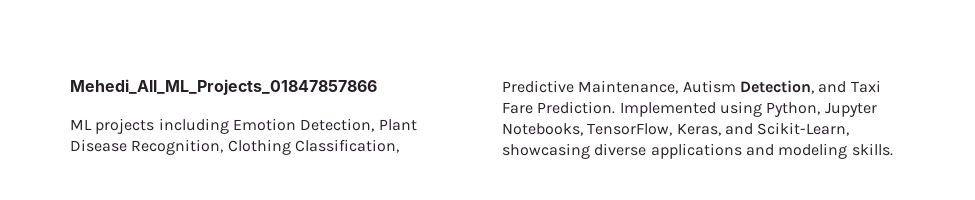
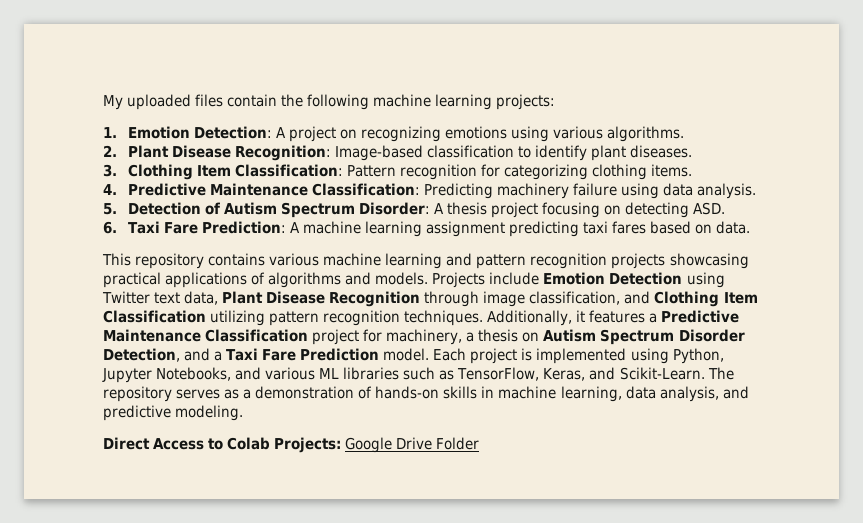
[70,79,377,95] [70,118,417,134] [70,139,399,155] [502,80,736,94] Mehedi_All_ML_Projects_01847857866 // ML projects including Emotion Detection, Plant Disease Recognition, Clothing Classification, Predictive Maintenance, Autism -> [103,94,556,110] [103,126,685,142] [103,145,693,161] [103,164,693,180] [103,183,757,199] [103,202,726,218] [103,221,751,237] [102,253,749,269] [103,272,725,288] [102,291,758,307] [103,310,740,326] [103,329,745,345] My uploaded files contain the following machine learning projects: // 1. Emotion Detection: A project on recognizing emotions using various algorithms. // 2. Plant Disease Recognition: Image-based classification to identify plant diseases. // 3. Clothing Item Classification: Pattern recognition for categorizing clothing items. // 4. Predictive Maintenance Classification: Predicting machinery failure using data analysis. // 5. Detection of Autism Spectrum Disorder: A thesis project focusing on detecting ASD. // 6. Taxi Fare Prediction: A machine learning assignment predicting taxi fares based on data. // This repository contains various machine learning and pattern recognition projects showcasing practical applications of algorithms and models. Projects include Emotion Detection using Twitter text data, Plant Disease Recognition through image classification, and Clothing Item Classification utilizing pattern recognition techniques. Additionally, it features a Predictive Maintenance Classification project for machinery, a thesis on Autism Spectrum Disorder
[850,80,881,93] [502,101,877,117] [502,122,850,136] [502,143,893,159] Taxi Fare Prediction. Implemented using Python, Jupyter Notebooks, TensorFlow, Keras, and Scikit-Learn, showcasing diverse applications and modeling skills. -> [214,348,724,364] [102,367,734,383] [103,386,749,402] [103,405,244,421] [103,437,480,453] a Taxi Fare Prediction model. Each project is implemented using Python, Jupyter Notebooks, and various ML libraries such as TensorFlow, Keras, and Scikit-Learn. The repository serves as a demonstration of hands-on skills in machine learning, data analysis, and predictive modeling. // Direct Access to Colab Projects: Google Drive Folder

